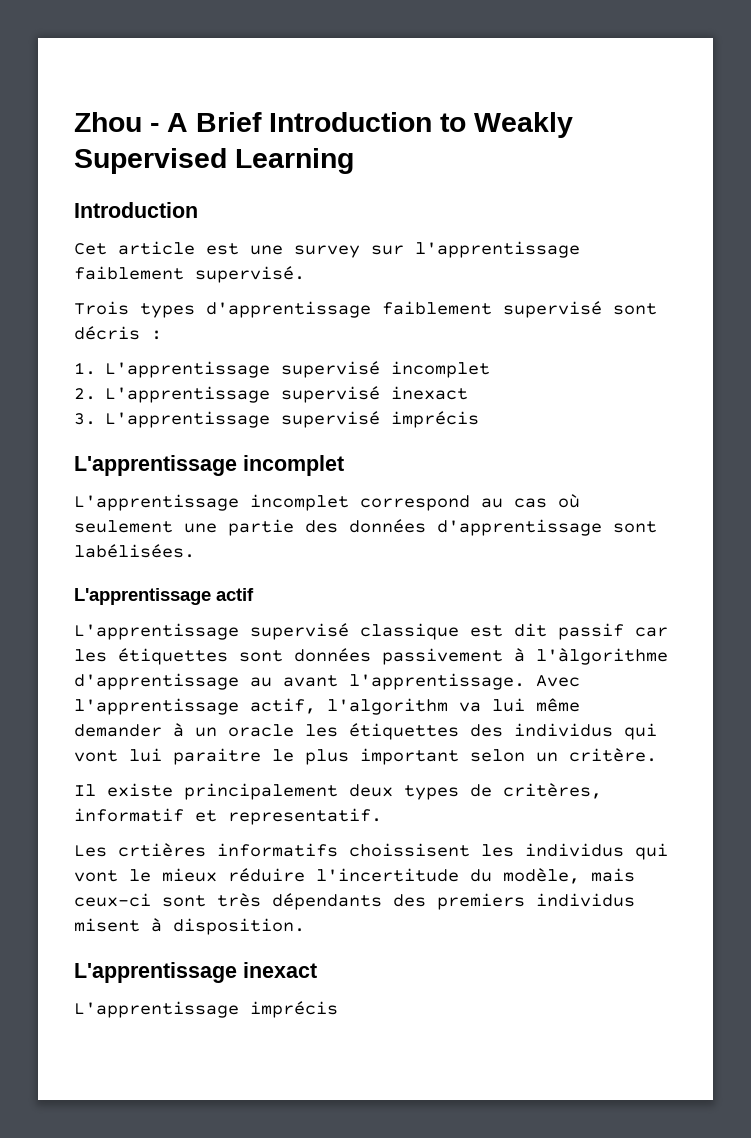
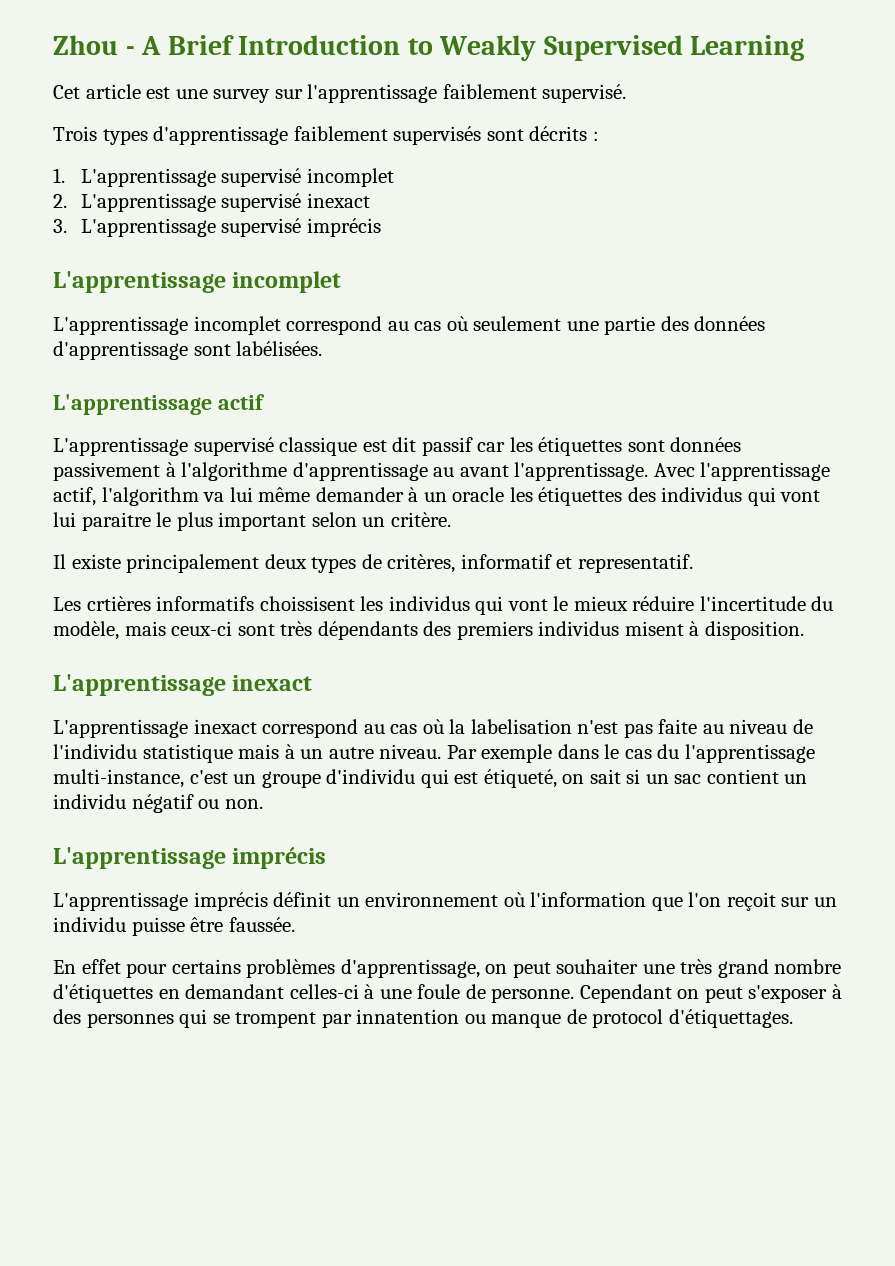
[74,202,198,218] // Introduction -> (805, 48) none
[503,301,657,318] [74,326,140,340] supervisé sont décris -> [393,126,588,145] supervisés sont décrits
[536,648,668,665] l'àlgorithme -> [181,462,288,481] l'algorithme
[250,1001,338,1018] imprécis -> [193,719,813,738] [53,744,815,763] [53,769,808,788] [53,794,263,813] [53,847,327,869] [53,892,837,911] [53,917,295,936] [53,959,842,978] [53,984,842,1003] [53,1009,793,1028] inexact correspond au cas où la labelisation n'est pas faite au niveau de l'individu statistique mais à un autre niveau. Par exemple dans le cas du l'apprentissage multi-instance, c'est un groupe d'individu qui est étiqueté, on sait si un sac contient un individu négatif ou non. // L'apprentissage imprécis // L'apprentissage imprécis définit un environnement où l'information que l'on reçoit sur un individu puisse être faussée. // En effet pour certains problèmes d'apprentissage, on peut souhaiter une très grand nombre d'étiquettes en demandant celles-ci à une foule de personne. Cependant on peut s'exposer à des personnes qui se trompent par innatention ou manque de protocol d'étiquettages.

